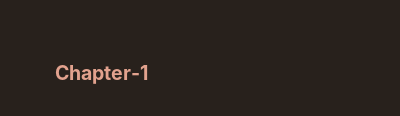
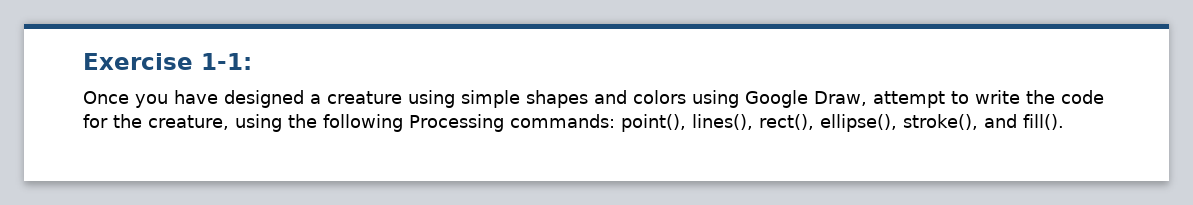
[55,65,148,84] Chapter-1 -> [83,53,252,70] [83,90,1104,108] [83,114,1064,132] Exercise 1-1: // Once you have designed a creature using simple shapes and colors using Google Draw, attempt to write the code for the creature, using the following Processing commands: point(), lines(), rect(), ellipse(), stroke(), and fill().

